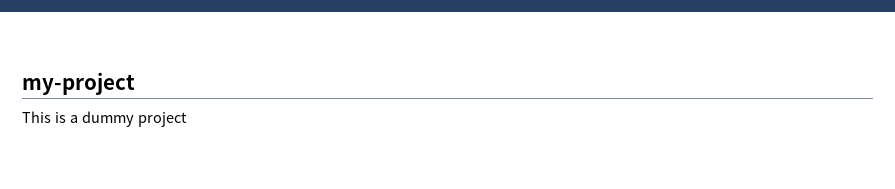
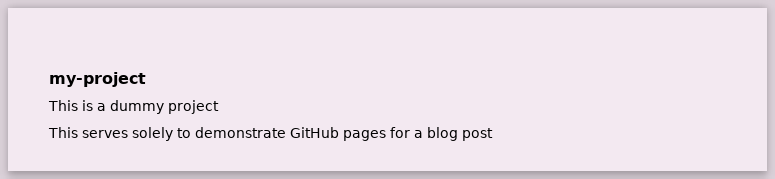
(187, 119) none -> [48,127,493,141] // This serves solely to demonstrate GitHub pages for a blog post

